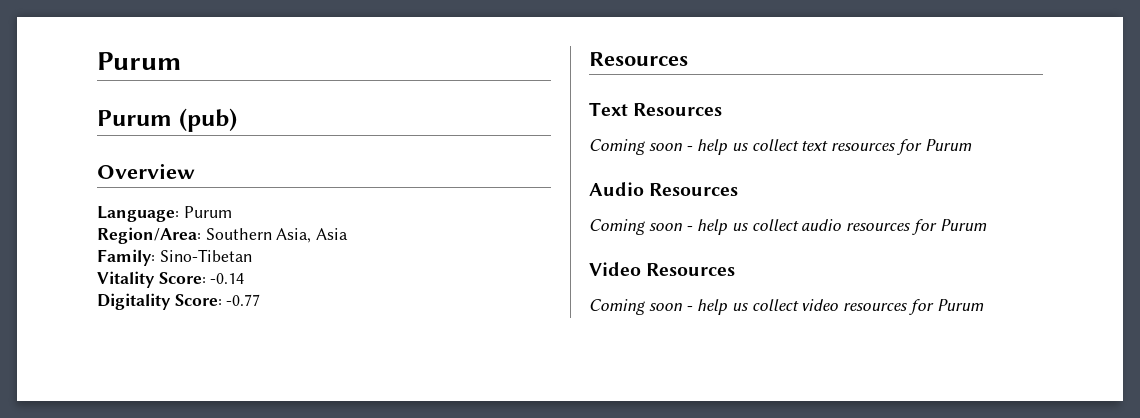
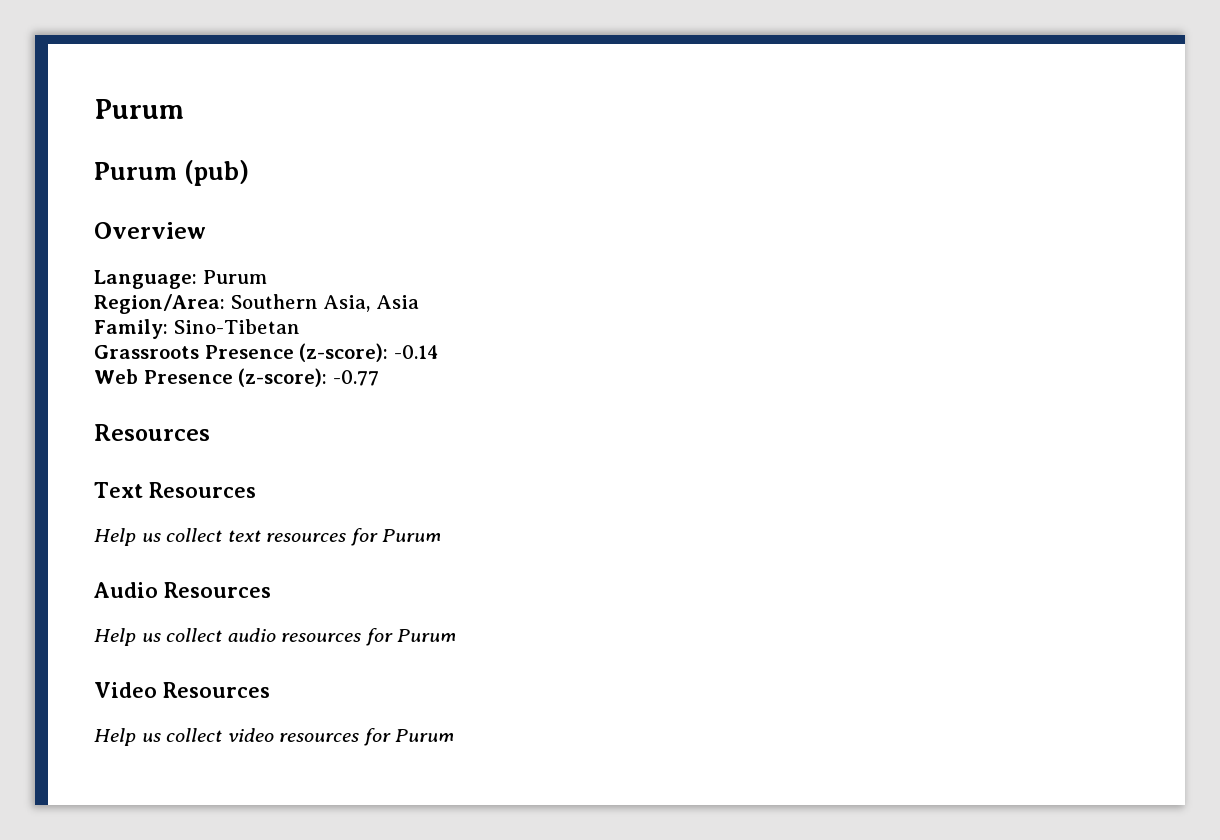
[97,271,245,288] [97,293,222,310] Vitality Score: -0.14 // Digitality Score: -> [94,343,439,362] [94,368,328,387] Grassroots Presence (z-score): -0.14 // Web Presence (z-score):
[589,139,728,155] Coming soon - help -> [94,528,136,546] Help
[589,219,728,235] Coming soon - help -> [94,628,136,646] Help
[589,299,728,315] Coming soon - help -> [94,728,136,746] Help

